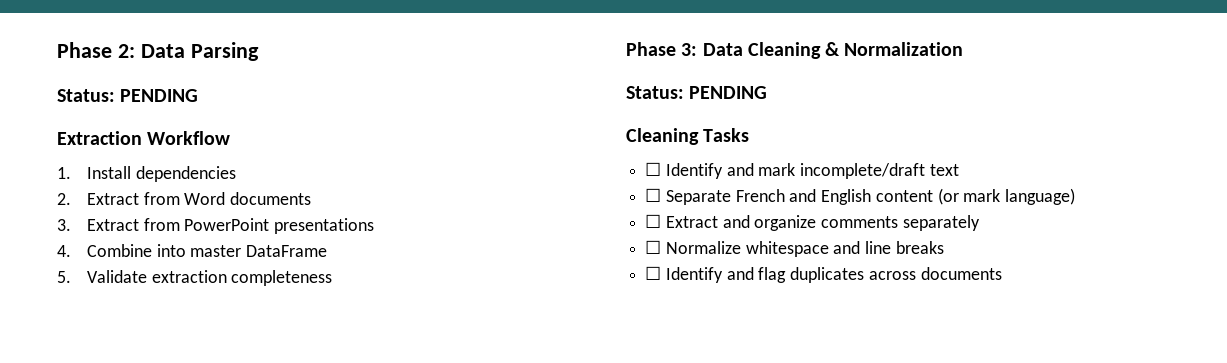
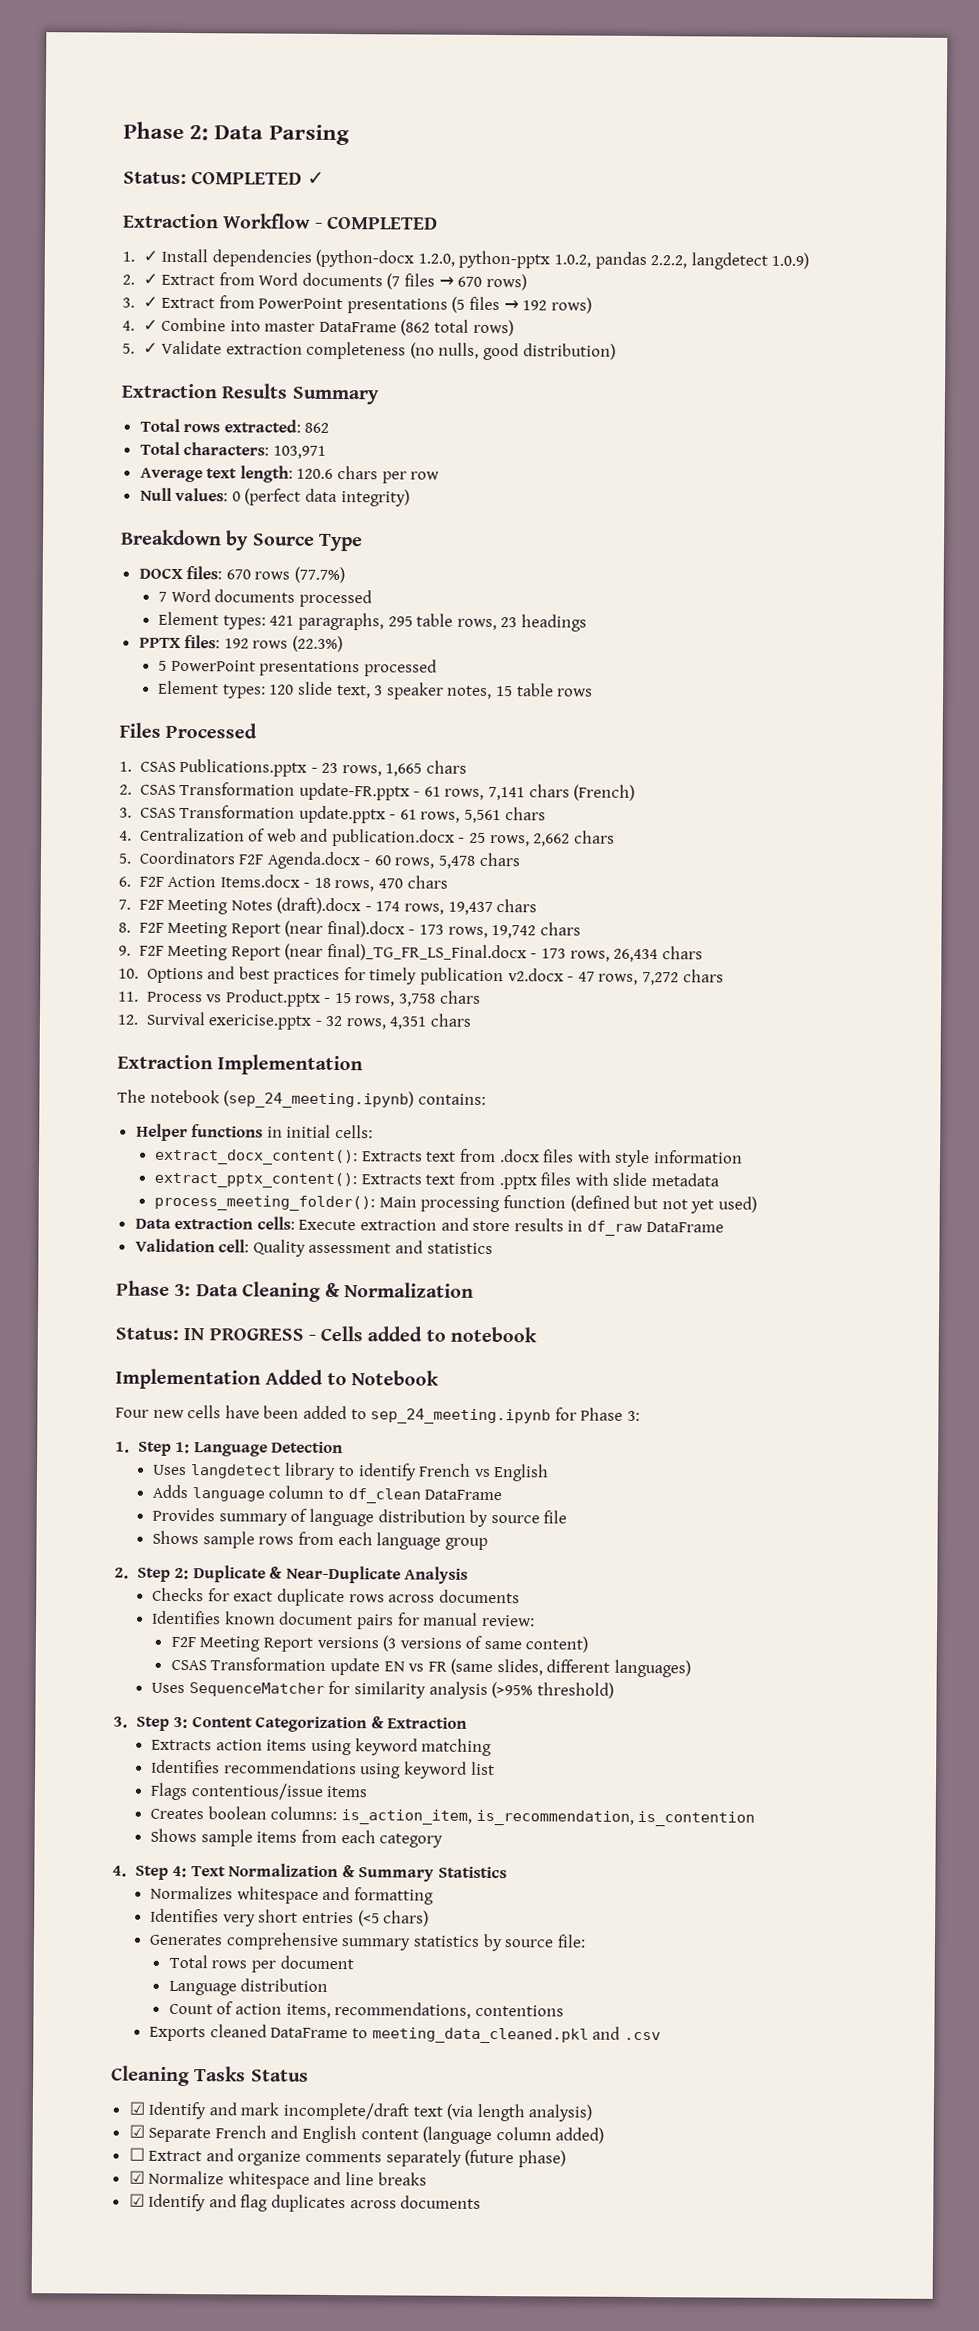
[120,89,199,102] PENDING -> [191,171,325,185] COMPLETED ✓
[57,167,71,179] // 1. -> [314,215,438,230] [122,250,158,262] - COMPLETED // 1. ✓
[57,193,71,205] // 2. -> [315,249,810,270] [122,273,158,285] (python-docx 1.2.0, python-pptx 1.0.2, pandas 2.2.2, langdetect 1.0.9) // 2. ✓
[57,219,71,231] // 3. -> [386,273,527,291] [122,296,158,308] (7 files → 670 rows) // 3. ✓
[57,245,71,257] // 4. -> [451,296,592,314] [122,319,158,331] (5 files → 192 rows) // 4. ✓
[57,271,71,283] // 5. -> [400,319,514,337] [122,342,158,354] (862 total rows) // 5. ✓
(333, 278) none -> [409,342,616,361] [121,383,380,405] [139,418,330,433] [139,441,326,459] [139,465,440,484] [139,487,410,507] [121,529,363,552] [138,566,346,584] [158,588,373,608] [158,611,587,632] [138,635,344,653] [158,659,438,677] [158,680,594,700] [119,722,258,739] [119,758,468,777] [119,781,636,801] [119,804,546,824] [119,827,615,847] [118,850,521,870] [118,874,448,892] [118,897,538,916] [118,920,581,939] [118,943,703,963] [118,966,724,986] [118,989,481,1007] [117,1011,472,1030] [117,1054,364,1076] [117,1089,486,1109] [135,1123,374,1142] [155,1148,743,1168] [154,1171,719,1190] [154,1194,757,1214] [134,1216,724,1236] [134,1238,493,1257] (no nulls, good distribution) // Extraction Results Summary // Total rows extracted: 862 // Total characters: 103,971 // Average text length: 120.6 chars per row // Null values: 0 (perfect data integrity) // Breakdown by Source Type // DOCX files: 670 rows (77.7%) // 7 Word documents processed // Element types: 421 paragraphs, 295 table rows, 23 headings // PPTX files: 192 rows (22.3%) // 5 PowerPoint presentations processed // Element types: 120 slide text, 3 speaker notes, 15 table rows // Files Processed // 1. CSAS Publications.pptx - 23 rows, 1,665 chars // 2. CSAS Transformation update-FR.pptx - 61 rows, 7,141 chars (French) // 3. CSAS Transformation update.pptx - 61 rows, 5,561 chars // 4. Centralization of web and publication.docx - 25 rows, 2,662 chars // 5. Coordinators F2F Agenda.docx - 60 rows, 5,478 chars // 6. F2F Action Items.docx - 18 rows, 470 chars // 7. F2F Meeting Notes (draft).docx - 174 rows, 19,437 chars // 8. F2F Meeting Report (near final).docx - 173 rows, 19,742 chars // 9. F2F Meeting Report (near final)_TG_FR_LS_Final.docx - 173 rows, 26,434 chars // 10. Options and best practices for timely publication v2.docx - 47 rows, 7,272 chars // 11. Process vs Product.pptx - 15 rows, 3,758 chars // 12. Survival exericise.pptx - 32 rows, 4,351 chars // Extraction Implementation // The notebook (sep_24_meeting.ipynb) contains: // Helper functions in initial cells: // extract_docx_content(): Extracts text from .docx files with style information // extract_pptx_content(): Extracts text from .pptx files with slide metadata // process_meeting_folder(): Main processing function (defined but not yet used) // Data extraction cells: Execute extraction and store results in df_raw DataFrame // Validation cell: Quality assessment and statistics
[689,86,768,99] PENDING -> [183,1325,537,1343] [115,1368,439,1390] [115,1405,640,1425] [115,1441,344,1457] [152,1462,550,1482] [152,1484,503,1504] [152,1507,568,1528] [152,1530,488,1550] [114,1565,469,1584] [152,1587,520,1607] [152,1610,535,1630] [170,1635,589,1653] [170,1657,692,1678] [151,1680,614,1699] [113,1716,468,1733] [151,1738,493,1757] [151,1759,495,1779] [150,1782,368,1801] [150,1806,756,1827] [150,1828,444,1848] [112,1863,508,1882] [150,1885,435,1905] [150,1908,430,1927] [149,1932,586,1952] [168,1954,354,1973] [168,1978,329,1996] [168,2001,564,2019] [149,2024,661,2044] IN PROGRESS - Cells added to notebook // Implementation Added to Notebook // Four new cells have been added to sep_24_meeting.ipynb for Phase 3: // 1. Step 1: Language Detection // Uses langdetect library to identify French vs English // Adds language column to df_clean DataFrame // Provides summary of language distribution by source file // Shows sample rows from each language group // 2. Step 2: Duplicate & Near-Duplicate Analysis // Checks for exact duplicate rows across documents // Identifies known document pairs for manual review: // F2F Meeting Report versions (3 versions of same content) // CSAS Transformation update EN vs FR (same slides, different languages) // Uses SequenceMatcher for similarity analysis (>95% threshold) // 3. Step 3: Content Categorization & Extraction // Extracts action items using keyword matching // Identifies recommendations using keyword list // Flags contentious/issue items // Creates boolean columns: is_action_item, is_recommendation, is_contention // Shows sample items from each category // 4. Step 4: Text Normalization & Summary Statistics // Normalizes whitespace and formatting // Identifies very short entries (<5 chars) // Generates comprehensive summary statistics by source file: // Total rows per document // Language distribution // Count of action items, recommendations, contentions // Exports cleaned DataFrame to meeting_data_cleaned.pkl and .csv
[645,162,662,176] // ☐ -> [250,2069,309,2082] [128,2101,145,2115] Status // ☑
[645,188,662,202] // ☐ -> [446,2103,593,2122] [128,2124,145,2138] (via length analysis) // ☑
[937,188,1076,205] (or mark language) -> [422,2126,605,2145] (language column added)
[645,240,662,254] // ☐ -> [464,2149,566,2168] [128,2170,145,2184] (future phase) // ☑
[645,266,662,280] ☐ -> [128,2193,145,2207] ☑

